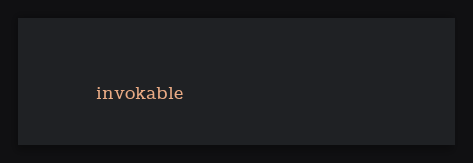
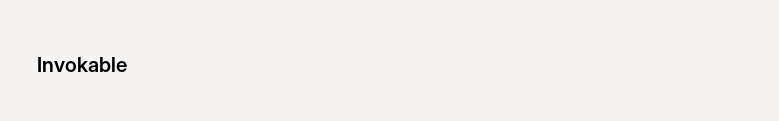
[96,87,183,99] invokable -> [37,57,127,72] Invokable

